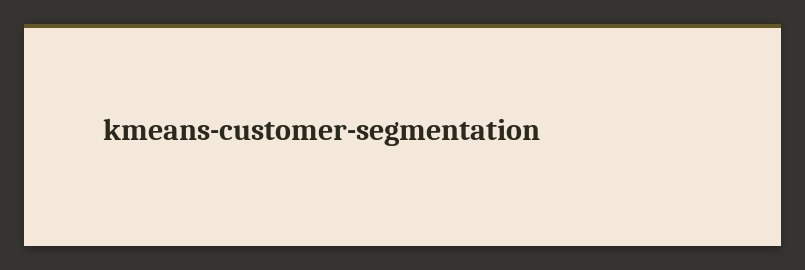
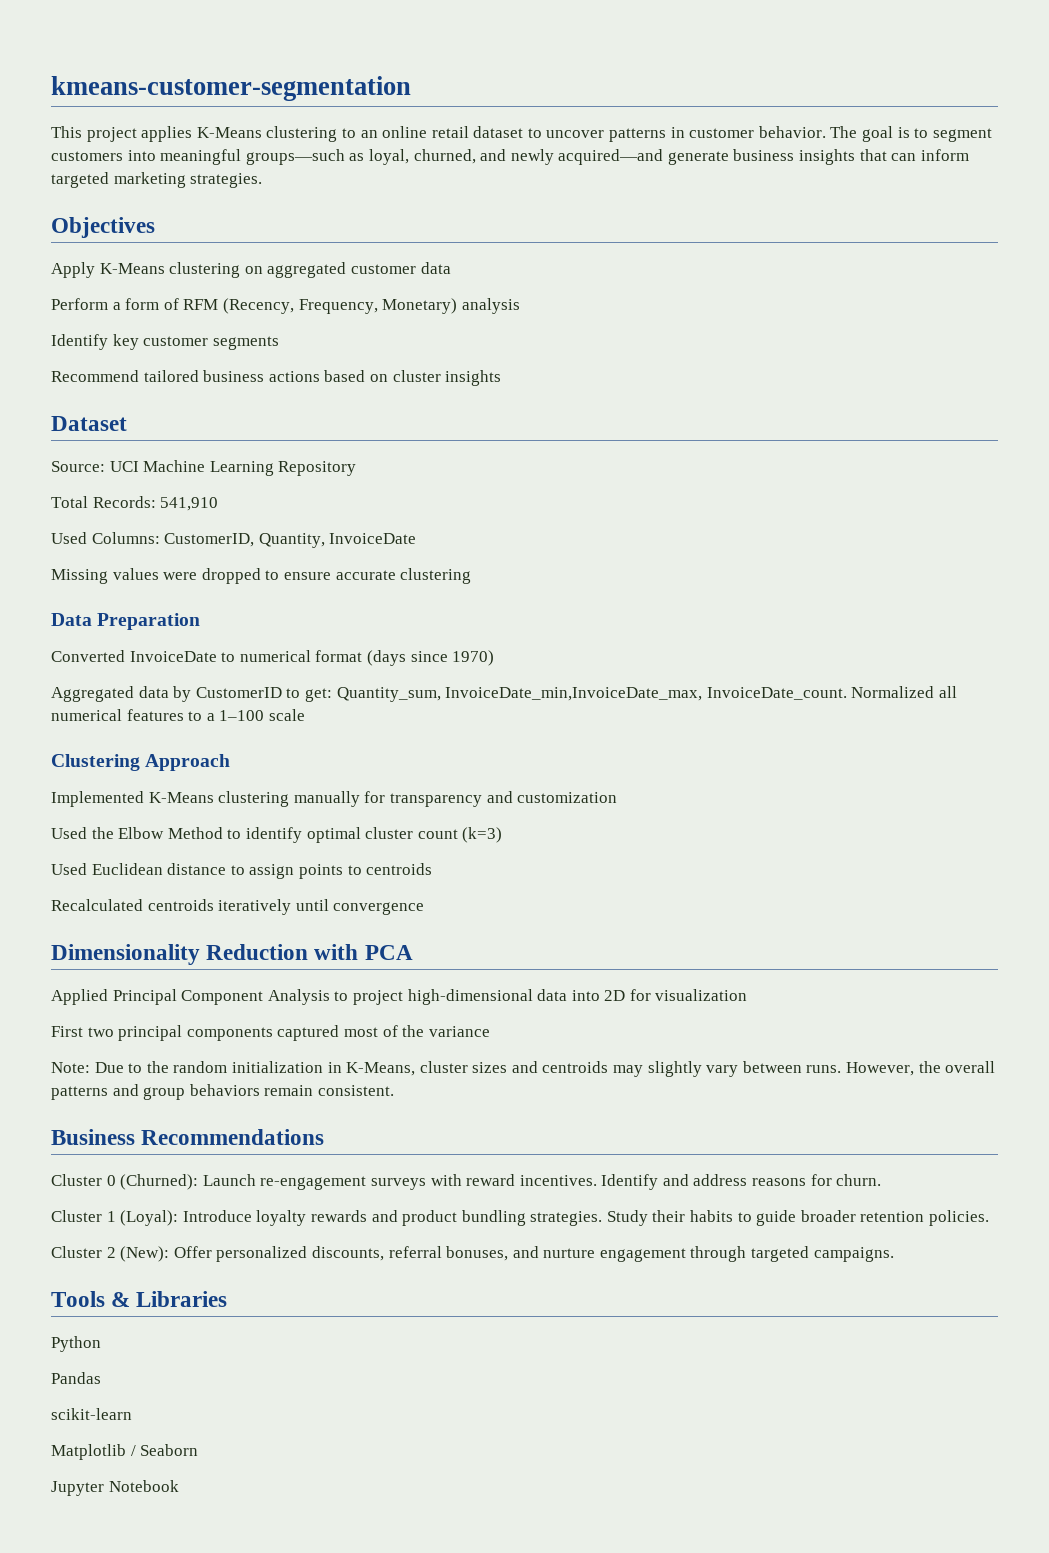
(540, 132) none -> [51,126,992,142] [51,149,969,165] [51,172,263,188] [51,217,155,238] [51,262,451,278] [51,298,520,314] [51,334,279,350] [51,370,502,386] [51,416,127,431] [51,460,357,476] [51,496,219,511] [51,532,417,548] [51,568,472,584] [51,613,201,630] [51,650,495,666] [51,686,957,702] [51,709,305,721] [51,754,231,771] [51,791,618,807] [51,827,503,843] [51,863,433,879] [51,899,425,915] [51,944,413,965] [51,989,748,1005] [51,1025,490,1041] [51,1061,996,1077] [51,1084,394,1100] [51,1129,325,1145] [51,1174,882,1190] [51,1210,990,1226] [51,1246,894,1262] [51,1291,228,1307] [51,1336,101,1352] [51,1372,101,1384] [51,1408,132,1420] [51,1444,199,1460] [51,1480,179,1496] // This project applies K-Means clustering to an online retail dataset to uncover patterns in customer behavior. The goal is to segment customers into meaningful groups—such as loyal, churned, and newly acquired—and generate business insights that can inform targeted marketing strategies. // Objectives // Apply K-Means clustering on aggregated customer data // Perform a form of RFM (Recency, Frequency, Monetary) analysis // Identify key customer segments // Recommend tailored business actions based on cluster insights // Dataset // Source: UCI Machine Learning Repository // Total Records: 541,910 // Used Columns: CustomerID, Quantity, InvoiceDate // Missing values were dropped to ensure accurate clustering // Data Preparation // Converted InvoiceDate to numerical format (days since 1970) // Aggregated data by CustomerID to get: Quantity_sum, InvoiceDate_min,InvoiceDate_max, InvoiceDate_count. Normalized all numerical features to a 1–100 scale // Clustering Approach // Implemented K-Means clustering manually for transparency and customization // Used the Elbow Method to identify optimal cluster count (k=3) // Used Euclidean distance to assign points to centroids // Recalculated centroids iteratively until convergence // Dimensionality Reduction with PCA // Applied Principal Component Analysis to project high-dimensional data into 2D for visualization // First two principal components captured most of the variance // Note: Due to the random initialization in K-Means, cluster sizes and centroids may slightly vary between runs. However, the overall patterns and group behaviors remain consistent. // Business Recommendations // Cluster 0 (Churned): Launch re-engagement surveys with reward incentives. Identify and address reasons for churn. // Cluster 1 (Loyal): Introduce loyalty rewards and product bundling strategies. Study their habits to guide broader retention policies. // Cluster 2 (New): Offer personalized discounts, referral bonuses, and nurture engagement through targeted campaigns. // Tools & Libraries // Python // Pandas // scikit-learn // Matplotlib / Seaborn // Jupyter Notebook

